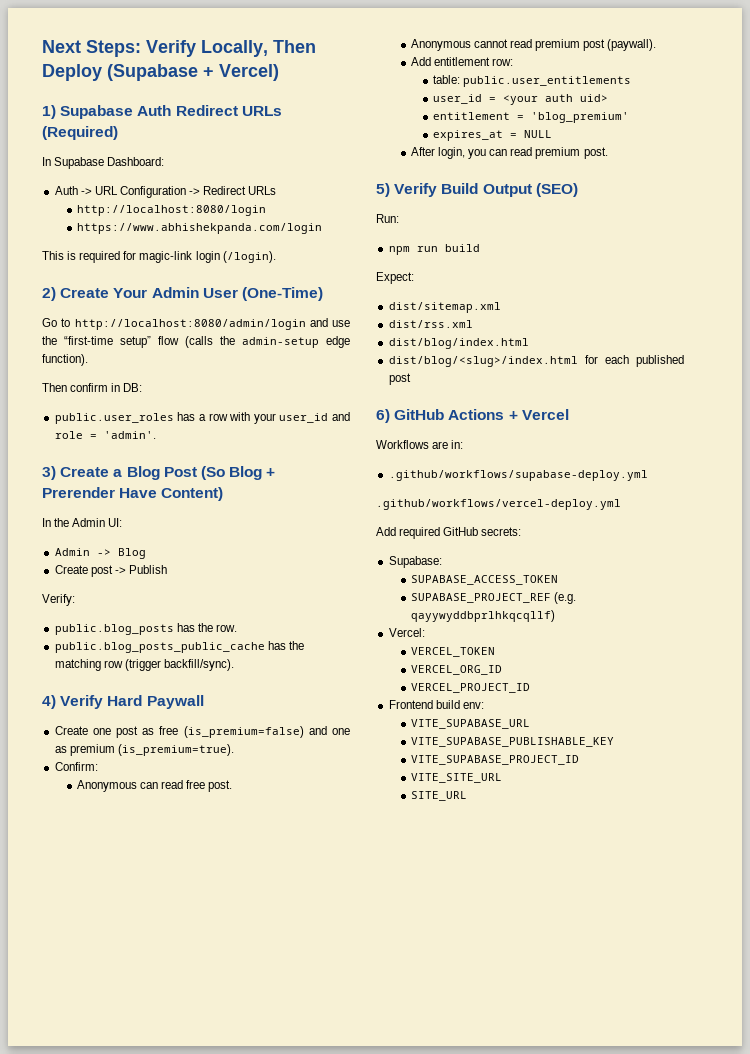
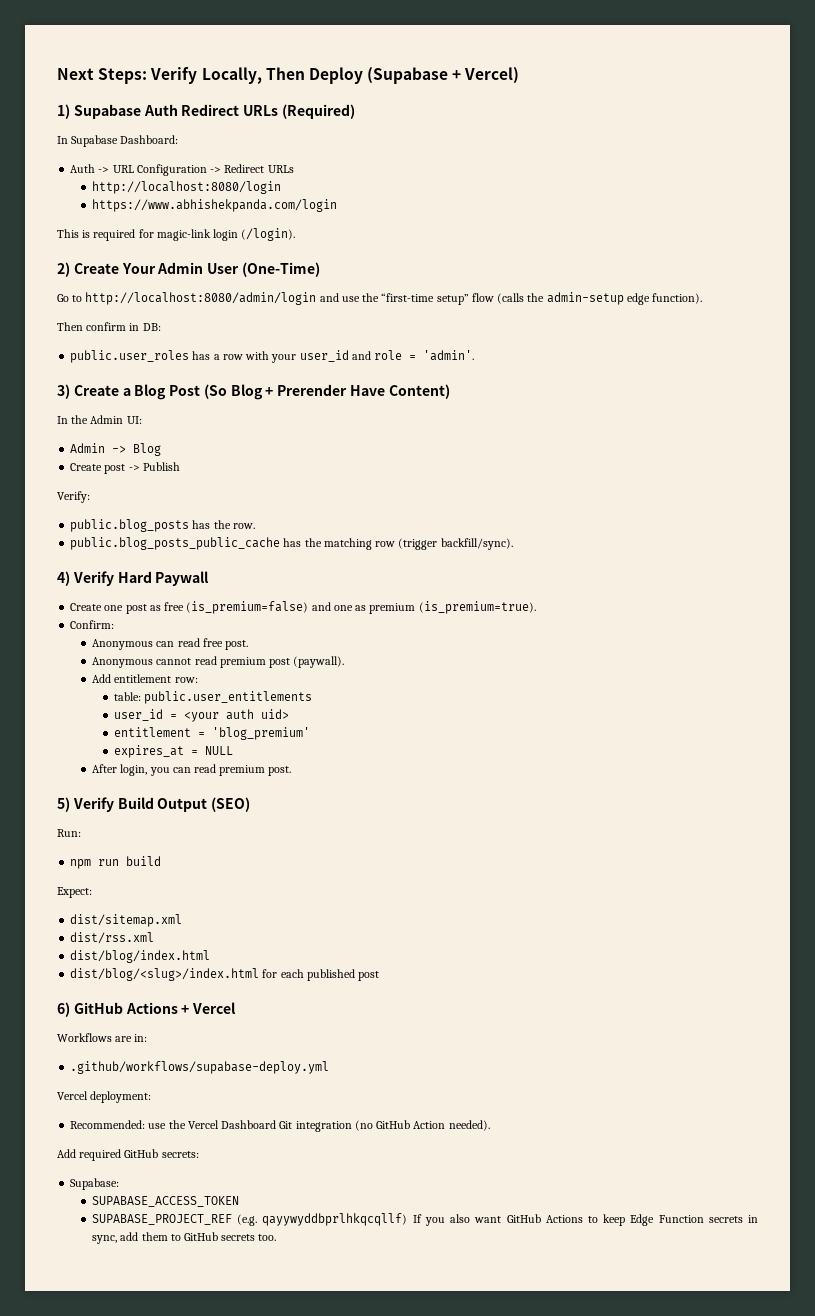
[376,499,621,510] .github/workflows/vercel-deploy.yml -> [57,1091,152,1103] [70,1120,490,1132] Vercel deployment: // Recommended: use the Vercel Dashboard Git integration (no GitHub Action needed).
[388,628,425,637] [410,647,495,657] [410,665,502,675] [410,683,530,693] [388,700,484,709] [410,719,530,729] [410,737,614,747] [410,755,579,765] [410,773,502,783] [410,791,467,801] // Vercel: // VERCEL_TOKEN // VERCEL_ORG_ID // VERCEL_PROJECT_ID // Frontend build env: // VITE_SUPABASE_URL // VITE_SUPABASE_PUBLISHABLE_KEY // VITE_SUPABASE_PROJECT_ID // VITE_SITE_URL // SITE_URL -> [412,1214,759,1226] [92,1232,277,1244] If you also want GitHub Actions to keep Edge Function secrets in sync, add them to GitHub secrets too.

